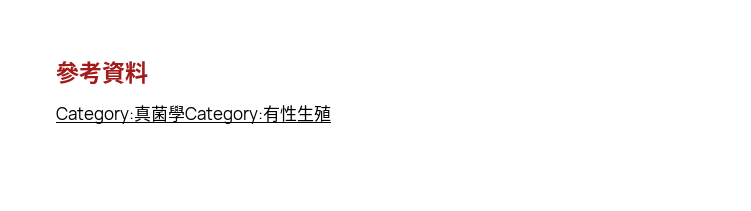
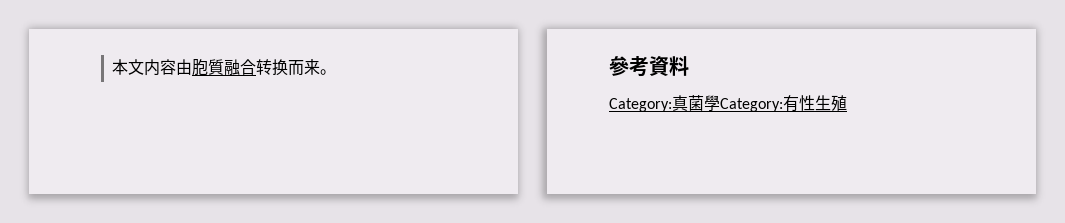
(56, 72) none -> [112,59,337,76] 本文内容由胞質融合转换而来。 //

